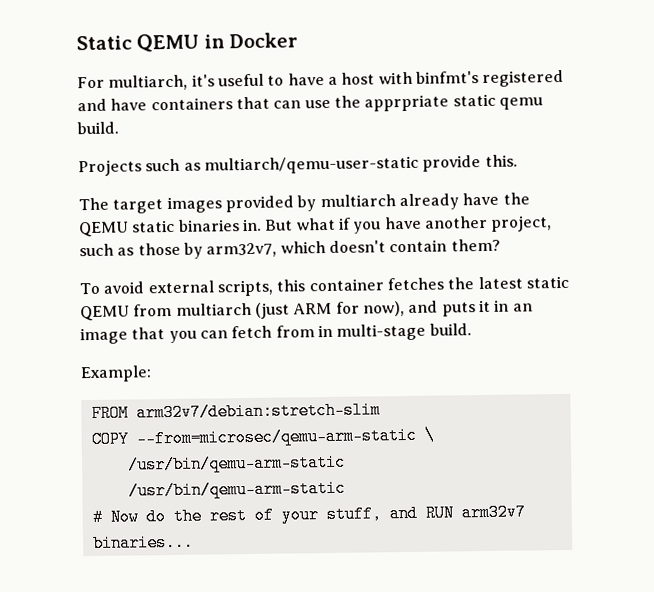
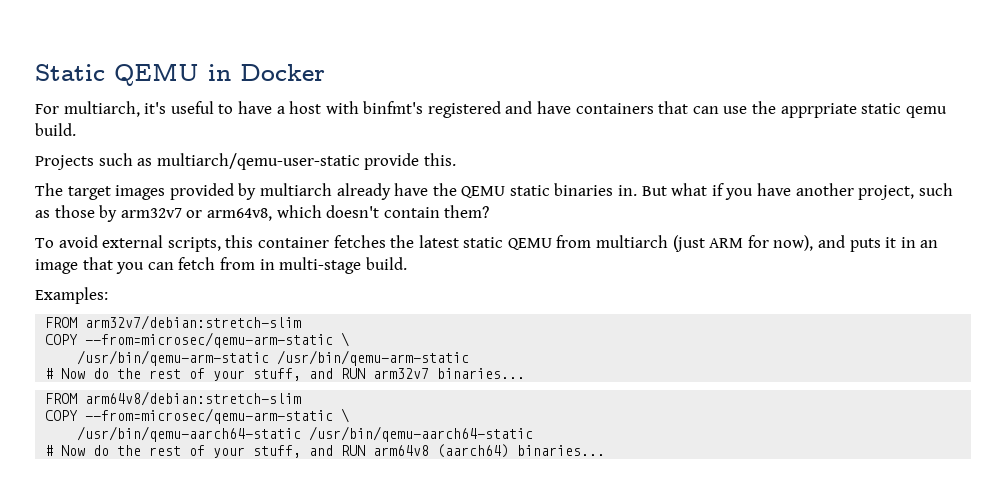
[206,242,278,258] arm32v7, -> [120,208,272,221] arm32v7 or arm64v8,
[80,365,152,383] Example: -> [35,287,108,304] Examples:
(194, 543) none -> [45,391,302,406] [45,408,350,424] [77,426,534,442] [45,444,606,458] // FROM arm64v8/debian:stretch-slim // COPY --from=microsec/qemu-arm-static \ // /usr/bin/qemu-aarch64-static /usr/bin/qemu-aarch64-static // # Now do the rest of your stuff, and RUN arm64v8 (aarch64) binaries...

